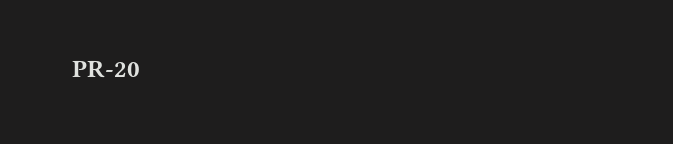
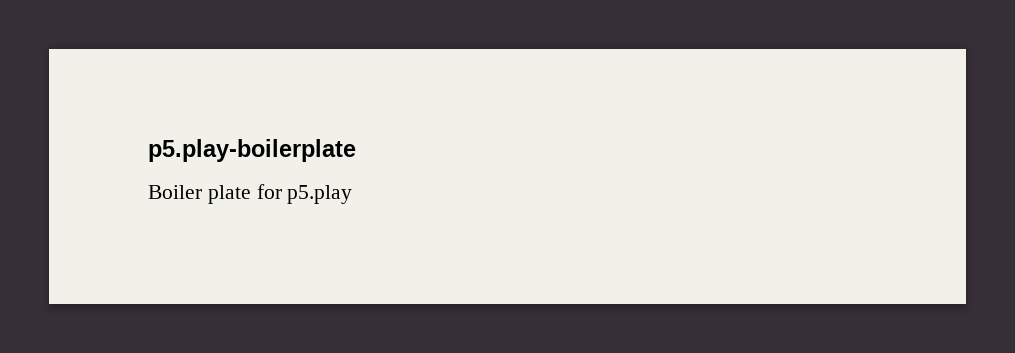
[72,60,140,78] PR-20 -> [148,139,356,162] [148,184,353,204] p5.play-boilerplate // Boiler plate for p5.play

